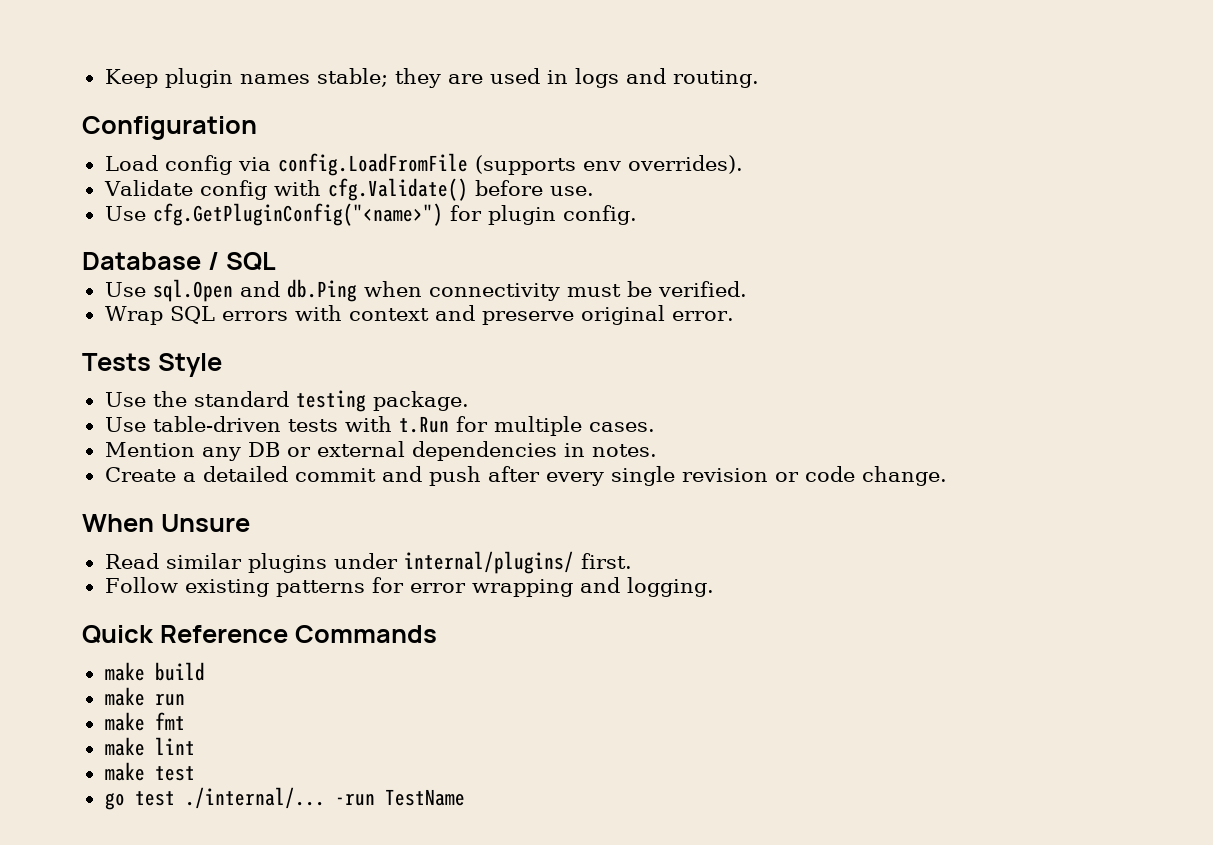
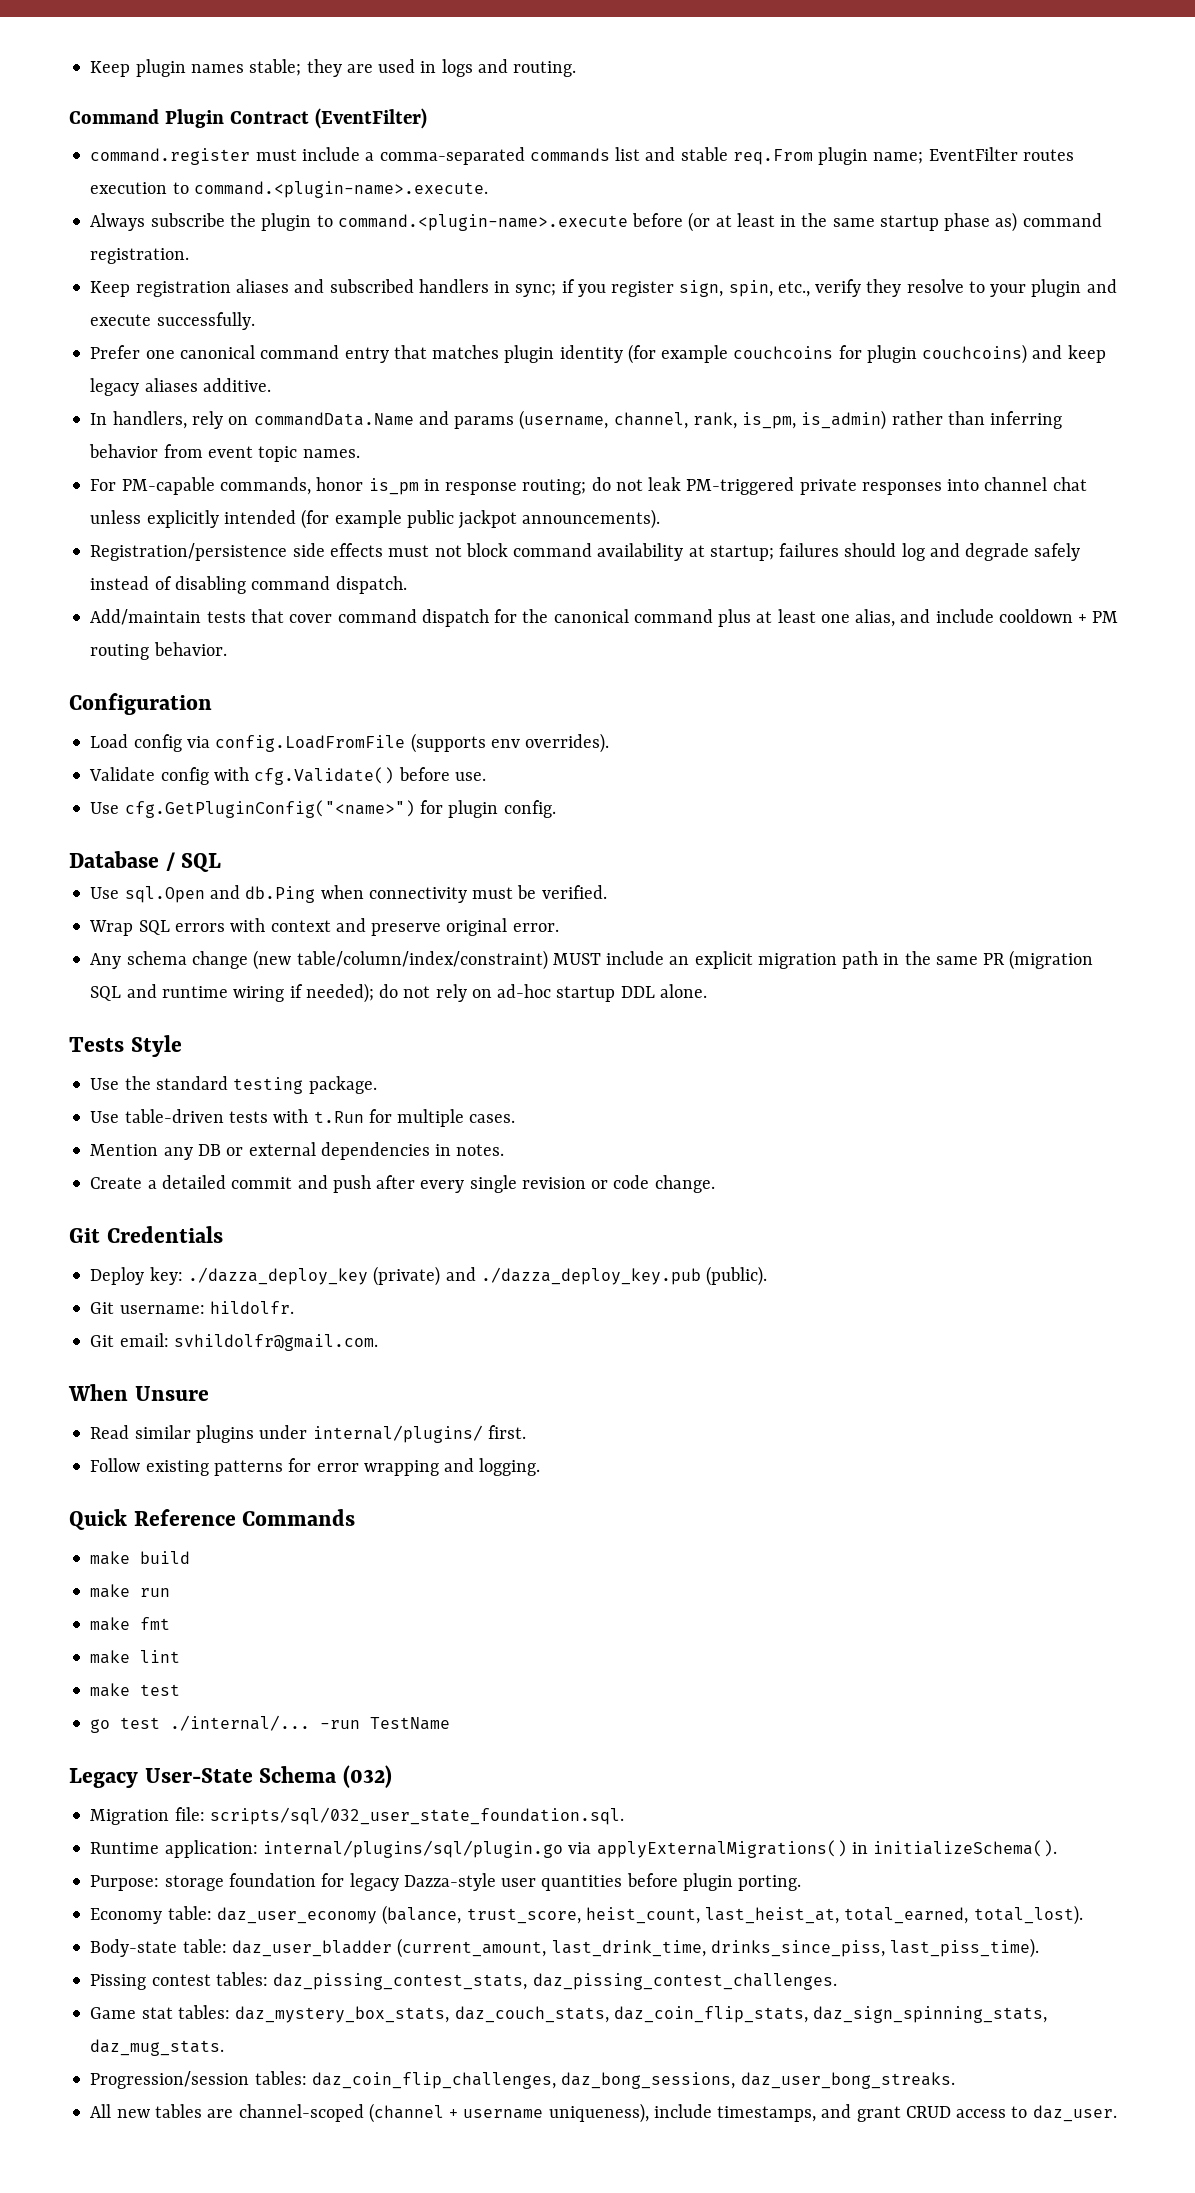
(759, 79) none -> [69,108,427,129] [90,147,1074,165] [90,181,488,198] [90,212,1102,232] [90,248,190,264] [90,279,1117,297] [90,312,255,330] [90,344,1106,364] [90,378,271,396] [90,410,1063,430] [89,444,360,462] [90,477,1087,495] [90,509,661,529] [90,543,1081,561] [90,576,407,594] [90,609,1119,627] [90,642,227,660] // Command Plugin Contract (EventFilter) // command.register must include a comma-separated commands list and stable req.From plugin name; EventFilter routes execution to command.<plugin-name>.execute. // Always subscribe the plugin to command.<plugin-name>.execute before (or at least in the same startup phase as) command registration. // Keep registration aliases and subscribed handlers in sync; if you register sign, spin, etc., verify they resolve to your plugin and execute successfully. // Prefer one canonical command entry that matches plugin identity (for example couchcoins for plugin couchcoins) and keep legacy aliases additive. // In handlers, rely on commandData.Name and params (username, channel, rank, is_pm, is_admin) rather than inferring behavior from event topic names. // For PM-capable commands, honor is_pm in response routing; do not leak PM-triggered private responses into channel chat unless explicitly intended (for example public jackpot announcements). // Registration/persistence side effects must not block command availability at startup; failures should log and degrade safely instead of disabling command dispatch. // Add/maintain tests that cover command dispatch for the canonical command plus at least one alias, and include cooldown + PM routing behavior.
(734, 316) none -> [90,950,1094,970] [90,983,707,1003] // Any schema change (new table/column/index/constraint) MUST include an explicit migration path in the same PR (migration SQL and runtime wiring if needed); do not rely on ad-hoc startup DDL alone.
(947, 476) none -> [69,1226,223,1243] [90,1266,768,1286] [90,1301,294,1314] [90,1333,378,1351] // Git Credentials // Deploy key: ./dazza_deploy_key (private) and ./dazza_deploy_key.pub (public). // Git username: hildolfr. // Git email: svhildolfr@gmail.com.
(465, 797) none -> [69,1765,392,1788] [90,1807,624,1825] [90,1840,1058,1858] [90,1873,802,1891] [90,1905,1083,1925] [90,1938,1040,1958] [90,1972,837,1990] [90,2005,1048,2023] [90,2039,225,2056] [90,2071,955,2089] [90,2103,1117,2123] // Legacy User-State Schema (032) // Migration file: scripts/sql/032_user_state_foundation.sql. // Runtime application: internal/plugins/sql/plugin.go via applyExternalMigrations() in initializeSchema(). // Purpose: storage foundation for legacy Dazza-style user quantities before plugin porting. // Economy table: daz_user_economy (balance, trust_score, heist_count, last_heist_at, total_earned, total_lost). // Body-state table: daz_user_bladder (current_amount, last_drink_time, drinks_since_piss, last_piss_time). // Pissing contest tables: daz_pissing_contest_stats, daz_pissing_contest_challenges. // Game stat tables: daz_mystery_box_stats, daz_couch_stats, daz_coin_flip_stats, daz_sign_spinning_stats, daz_mug_stats. // Progression/session tables: daz_coin_flip_challenges, daz_bong_sessions, daz_user_bong_streaks. // All new tables are channel-scoped (channel + username uniqueness), include timestamps, and grant CRUD access to daz_user.

